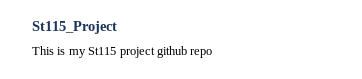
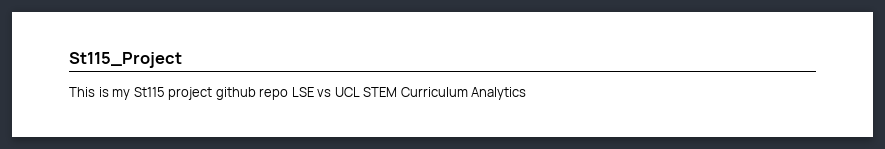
(213, 53) none -> [291,87,527,100] LSE vs UCL STEM Curriculum Analytics

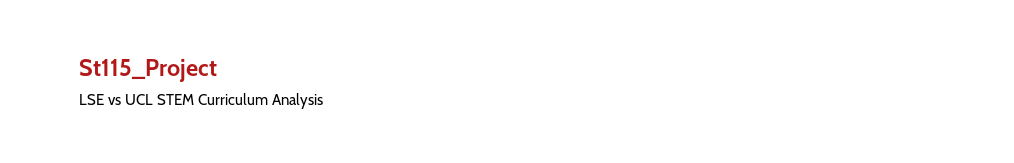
[69,87,289,100] This is my St115 project github repo -> (217, 70) none
[471,87,527,100] Analytics -> [272,93,324,109] Analysis

